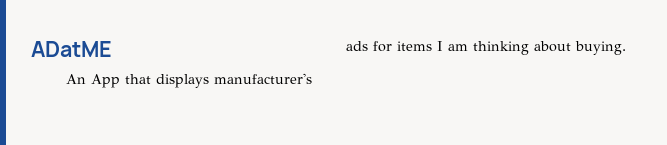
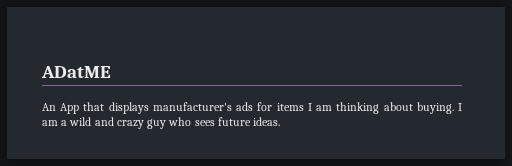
(626, 48) none -> [457,103,462,111] [42,117,281,129] I am a wild and crazy guy who sees future ideas.

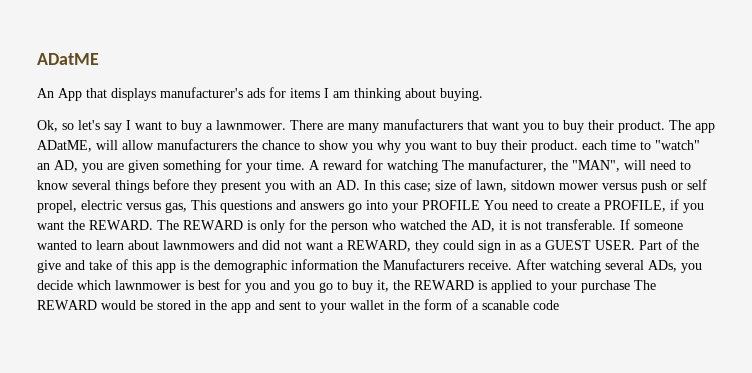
[457,103,462,111] [42,117,281,129] I am a wild and crazy guy who sees future ideas. -> [37,119,715,133] [37,139,700,153] [37,159,691,173] [37,179,707,193] [37,199,704,213] [37,219,683,233] [37,239,699,253] [37,259,702,273] [37,279,656,293] [37,299,559,313] // Ok, so let's say I want to buy a lawnmower. There are many manufacturers that want you to buy their product. The app ADatME, will allow manufacturers the chance to show you why you want to buy their product. each time to "watch" an AD, you are given something for your time. A reward for watching The manufacturer, the "MAN", will need to know several things before they present you with an AD. In this case; size of lawn, sitdown mower versus push or self propel, electric versus gas, This questions and answers go into your PROFILE You need to create a PROFILE, if you want the REWARD. The REWARD is only for the person who watched the AD, it is not transferable. If someone wanted to learn about lawnmowers and did not want a REWARD, they could sign in as a GUEST USER. Part of the give and take of this app is the demographic information the Manufacturers receive. After watching several ADs, you decide which lawnmower is best for you and you go to buy it, the REWARD is applied to your purchase The REWARD would be stored in the app and sent to your wallet in the form of a scanable code

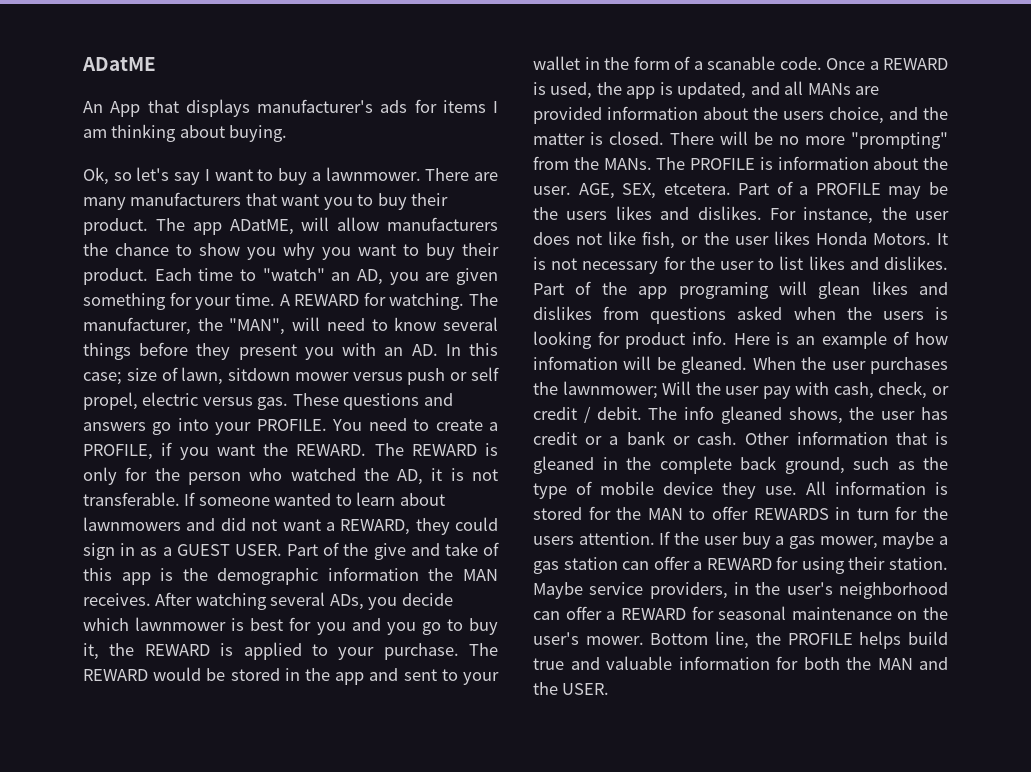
[582,140,607,150] each -> [154,268,192,281] Each
[323,159,438,173] reward for watching -> [294,292,465,310] REWARD for watching.
[165,200,216,213] gas, This -> [257,393,339,410] gas. These
[422,200,480,210] PROFILE -> [256,419,327,431] PROFILE.
[383,259,512,270] Manufacturers receive. -> [463,569,498,581] [83,593,151,606] MAN receives.
[581,280,630,293] purchase -> [383,643,459,660] purchase.
[533,300,559,310] code -> [779,57,948,70] [533,81,880,99] [533,106,948,124] [533,131,948,149] [533,156,948,170] [533,181,948,199] [533,206,949,224] [533,231,948,249] [533,256,948,274] [533,281,948,299] [533,306,948,324] [533,331,948,349] [533,356,948,374] [533,381,949,399] [533,406,948,424] [533,431,948,445] [533,456,948,474] [533,481,948,499] [533,506,949,520] [533,531,948,549] [533,556,948,574] [533,582,948,599] [533,606,948,620] [533,631,948,649] [533,656,948,670] [533,682,610,695] code. Once a REWARD is used, the app is updated, and all MANs are provided information about the users choice, and the matter is closed. There will be no more "prompting" from the MANs. The PROFILE is information about the user. AGE, SEX, etcetera. Part of a PROFILE may be the users likes and dislikes. For instance, the user does not like fish, or the user likes Honda Motors. It is not necessary for the user to list likes and dislikes. Part of the app programing will glean likes and dislikes from questions asked when the users is looking for product info. Here is an example of how infomation will be gleaned. When the user purchases the lawnmower; Will the user pay with cash, check, or credit / debit. The info gleaned shows, the user has credit or a bank or cash. Other information that is gleaned in the complete back ground, such as the type of mobile device they use. All information is stored for the MAN to offer REWARDS in turn for the users attention. If the user buy a gas mower, maybe a gas station can offer a REWARD for using their station. Maybe service providers, in the user's neighborhood can offer a REWARD for seasonal maintenance on the user's mower. Bottom line, the PROFILE helps build true and valuable information for both the MAN and the USER.

